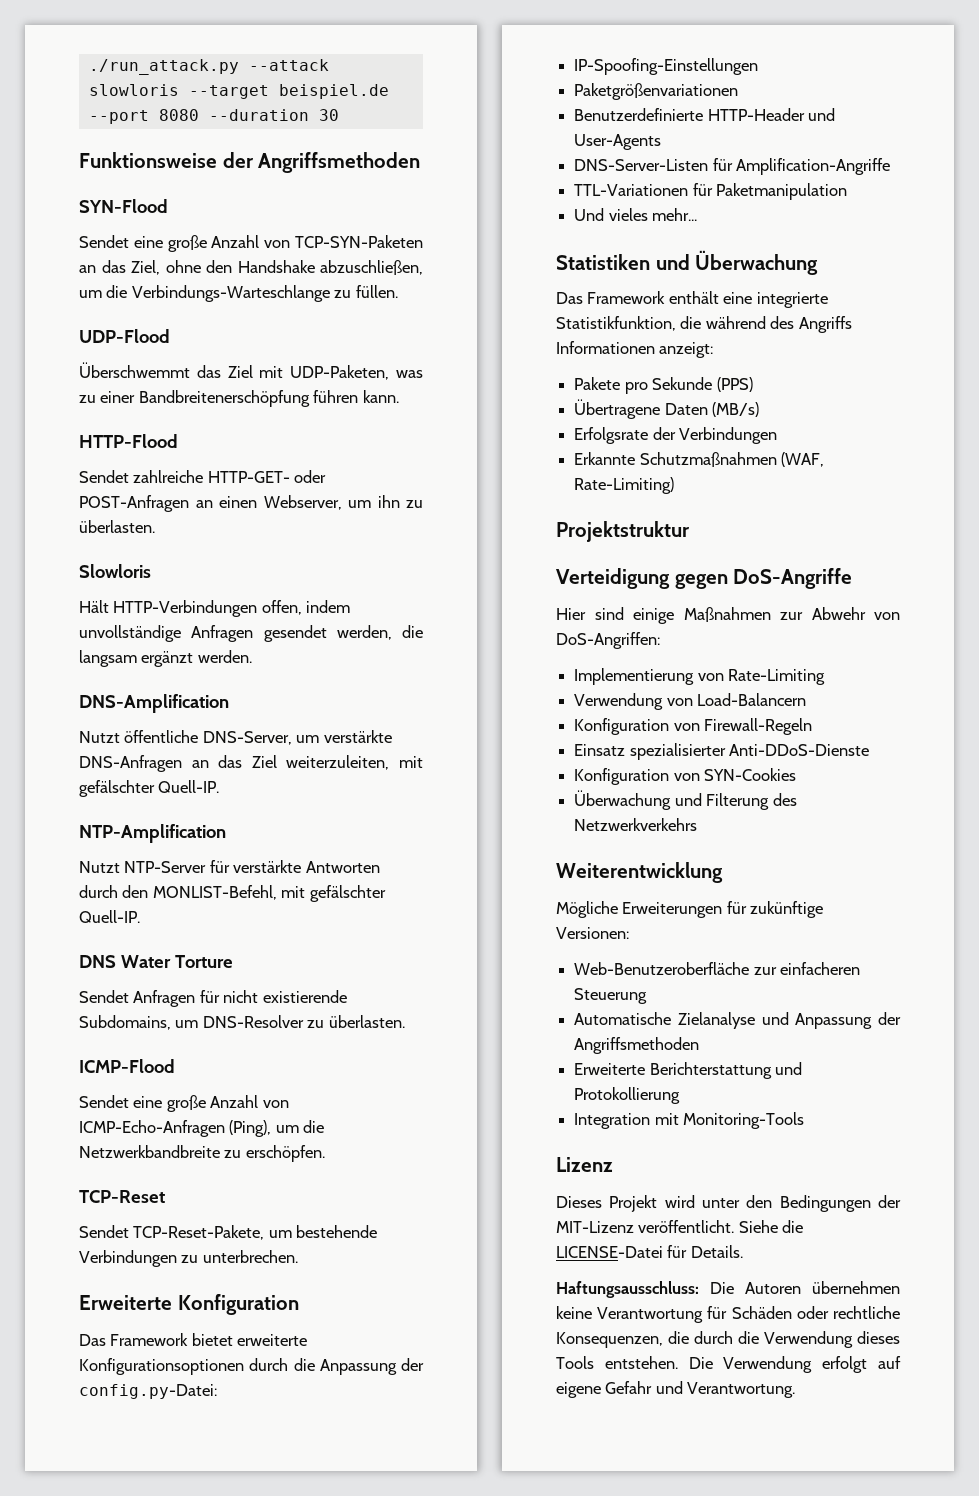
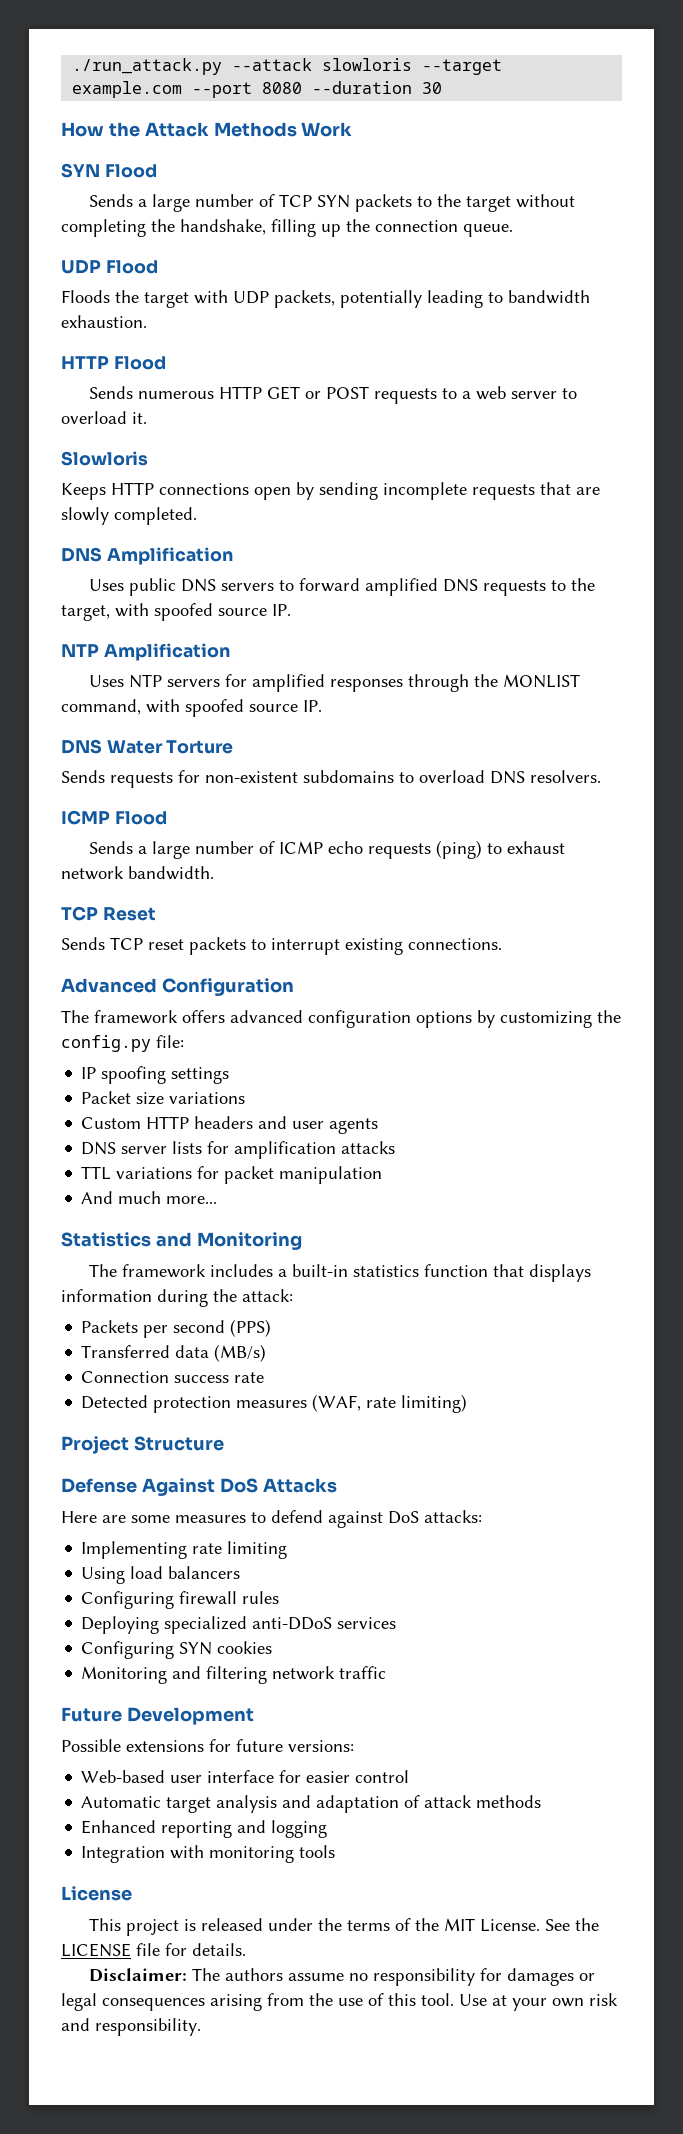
[278,84,389,99] beispiel.de -> [72,81,183,98] example.com
[79,152,421,173] [79,199,168,213] [79,235,424,252] [79,260,423,275] [79,285,398,302] [79,329,170,343] [79,362,424,380] [79,390,399,407] [79,434,178,448] [79,470,327,483] [79,495,423,512] [79,520,155,533] [79,564,151,578] [79,600,351,617] [79,625,423,642] [79,650,252,667] [79,694,229,713] [79,730,392,745] [79,755,423,772] [79,780,220,797] [79,824,226,843] [79,860,380,873] [79,885,386,902] [79,910,140,923] [79,955,233,968] [79,990,347,1007] [79,1015,405,1030] [79,1059,175,1073] [79,1095,289,1112] [79,1120,325,1137] [79,1145,325,1162] [79,1190,165,1203] [79,1225,378,1240] [79,1250,298,1267] [79,1294,299,1315] [79,1333,308,1346] [79,1358,424,1375] [79,1384,217,1399] [574,58,759,75] [574,83,739,100] [574,108,836,121] [574,134,662,150] [574,158,891,175] [574,183,848,200] [574,208,698,221] [556,250,819,275] [556,291,828,308] [556,316,852,333] [556,341,714,358] [574,377,713,394] Funktionsweise der Angriffsmethoden // SYN-Flood // Sendet eine große Anzahl von TCP-SYN-Paketen an das Ziel, ohne den Handshake abzuschließen, um die Verbindungs-Warteschlange zu füllen. // UDP-Flood // Überschwemmt das Ziel mit UDP-Paketen, was zu einer Bandbreitenerschöpfung führen kann. // HTTP-Flood // Sendet zahlreiche HTTP-GET- oder POST-Anfragen an einen Webserver, um ihn zu überlasten. // Slowloris // Hält HTTP-Verbindungen offen, indem unvollständige Anfragen gesendet werden, die langsam ergänzt werden. // DNS-Amplification // Nutzt öffentliche DNS-Server, um verstärkte DNS-Anfragen an das Ziel weiterzuleiten, mit gefälschter Quell-IP. // NTP-Amplification // Nutzt NTP-Server für verstärkte Antworten durch den MONLIST-Befehl, mit gefälschter Quell-IP. // DNS Water Torture // Sendet Anfragen für nicht existierende Subdomains, um DNS-Resolver zu überlasten. // ICMP-Flood // Sendet eine große Anzahl von ICMP-Echo-Anfragen (Ping), um die Netzwerkbandbreite zu erschöpfen. // TCP-Reset // Sendet TCP-Reset-Pakete, um bestehende Verbindungen zu unterbrechen. // Erweiterte Konfiguration // Das Framework bietet erweiterte Konfigurationsoptionen durch die Anpassung der config.py-Datei: // IP-Spoofing-Einstellungen // Paketgrößenvariationen // Benutzerdefinierte HTTP-Header und User-Agents // DNS-Server-Listen für Amplification-Angriffe // TTL-Variationen für Paketmanipulation // Und vieles mehr... // Statistiken und Überwachung // Das Framework enthält eine integrierte Statistikfunktion, die während des Angriffs Informationen anzeigt: // Pakete pro Sekunde -> [61,122,353,137] [61,163,157,178] [88,194,575,212] [61,219,513,237] [61,260,158,274] [61,290,590,308] [61,315,147,328] [61,356,166,370] [88,386,577,404] [61,411,147,424] [61,451,148,466] [61,482,600,500] [61,507,197,525] [61,547,233,565] [88,578,595,596] [61,603,291,621] [61,643,230,661] [88,674,580,692] [61,699,322,717] [61,739,234,754] [61,770,601,788] [61,810,167,825] [88,840,565,859] [61,866,214,880] [61,906,156,921] [61,937,502,955] [61,978,294,996] [61,1010,621,1028] [61,1035,184,1052] [81,1066,230,1084] [81,1091,246,1105] [81,1116,379,1134] [81,1141,396,1159] [81,1166,383,1184] [81,1191,218,1204] [61,1232,302,1250] [88,1264,591,1282] [61,1289,293,1307] [81,1320,226,1338] How the Attack Methods Work // SYN Flood // Sends a large number of TCP SYN packets to the target without completing the handshake, filling up the connection queue. // UDP Flood // Floods the target with UDP packets, potentially leading to bandwidth exhaustion. // HTTP Flood // Sends numerous HTTP GET or POST requests to a web server to overload it. // Slowloris // Keeps HTTP connections open by sending incomplete requests that are slowly completed. // DNS Amplification // Uses public DNS servers to forward amplified DNS requests to the target, with spoofed source IP. // NTP Amplification // Uses NTP servers for amplified responses through the MONLIST command, with spoofed source IP. // DNS Water Torture // Sends requests for non-existent subdomains to overload DNS resolvers. // ICMP Flood // Sends a large number of ICMP echo requests (ping) to exhaust network bandwidth. // TCP Reset // Sends TCP reset packets to interrupt existing connections. // Advanced Configuration // The framework offers advanced configuration options by customizing the config.py file: // IP spoofing settings // Packet size variations // Custom HTTP headers and user agents // DNS server lists for amplification attacks // TTL variations for packet manipulation // And much more... // Statistics and Monitoring // The framework includes a built-in statistics function that displays information during the attack: // Packets per second
[574,399,708,419] Übertragene Daten -> [81,1345,210,1358] Transferred data
[574,427,778,444] [574,452,825,467] [574,477,675,494] [556,521,690,542] [556,568,853,589] [556,607,900,624] [556,632,660,649] [574,668,826,685] [574,693,807,710] [574,718,813,735] [574,743,870,760] [574,768,797,785] [574,790,797,810] [574,818,698,831] [556,862,723,883] [556,901,824,918] [556,927,629,939] [574,962,861,975] [574,988,648,1004] [574,1012,901,1029] [574,1037,700,1054] [574,1062,803,1079] [574,1087,681,1104] [574,1112,805,1129] [556,1157,613,1172] [556,1195,901,1212] [556,1220,804,1233] [556,1245,743,1258] [556,1281,900,1298] [556,1306,900,1323] [556,1331,900,1348] [556,1356,901,1373] [556,1381,796,1398] Erfolgsrate der Verbindungen // Erkannte Schutzmaßnahmen (WAF, Rate-Limiting) // Projektstruktur // Verteidigung gegen DoS-Angriffe // Hier sind einige Maßnahmen zur Abwehr von DoS-Angriffen: // Implementierung von Rate-Limiting // Verwendung von Load-Balancern // Konfiguration von Firewall-Regeln // Einsatz spezialisierter Anti-DDoS-Dienste // Konfiguration von SYN-Cookies // Überwachung und Filterung des Netzwerkverkehrs // Weiterentwicklung // Mögliche Erweiterungen für zukünftige Versionen: // Web-Benutzeroberfläche zur einfacheren Steuerung // Automatische Zielanalyse und Anpassung der Angriffsmethoden // Erweiterte Berichterstattung und Protokollierung // Integration mit Monitoring-Tools // Lizenz // Dieses Projekt wird unter den Bedingungen der MIT-Lizenz veröffentlicht. Siehe die LICENSE-Datei für Details. // Haftungsausschluss: Die Autoren übernehmen keine Verantwortung für Schäden oder rechtliche Konsequenzen, die durch die Verwendung dieses Tools entstehen. Die Verwendung erfolgt auf eigene Gefahr und Verantwortung. -> [81,1371,265,1383] [81,1394,468,1413] [61,1436,224,1454] [61,1478,337,1496] [61,1510,482,1528] [81,1541,288,1559] [81,1566,241,1584] [81,1591,280,1609] [81,1616,397,1634] [81,1641,273,1659] [81,1666,387,1684] [61,1707,254,1725] [61,1739,354,1752] [81,1770,410,1783] [81,1795,542,1813] [81,1820,328,1838] [81,1845,336,1863] [61,1886,132,1901] [88,1918,599,1936] [61,1943,246,1957] [88,1968,595,1986] [61,1993,618,2011] [61,2018,201,2036] Connection success rate // Detected protection measures (WAF, rate limiting) // Project Structure // Defense Against DoS Attacks // Here are some measures to defend against DoS attacks: // Implementing rate limiting // Using load balancers // Configuring firewall rules // Deploying specialized anti-DDoS services // Configuring SYN cookies // Monitoring and filtering network traffic // Future Development // Possible extensions for future versions: // Web-based user interface for easier control // Automatic target analysis and adaptation of attack methods // Enhanced reporting and logging // Integration with monitoring tools // License // This project is released under the terms of the MIT License. See the LICENSE file for details. // Disclaimer: The authors assume no responsibility for damages or legal consequences arising from the use of this tool. Use at your own risk and responsibility.

